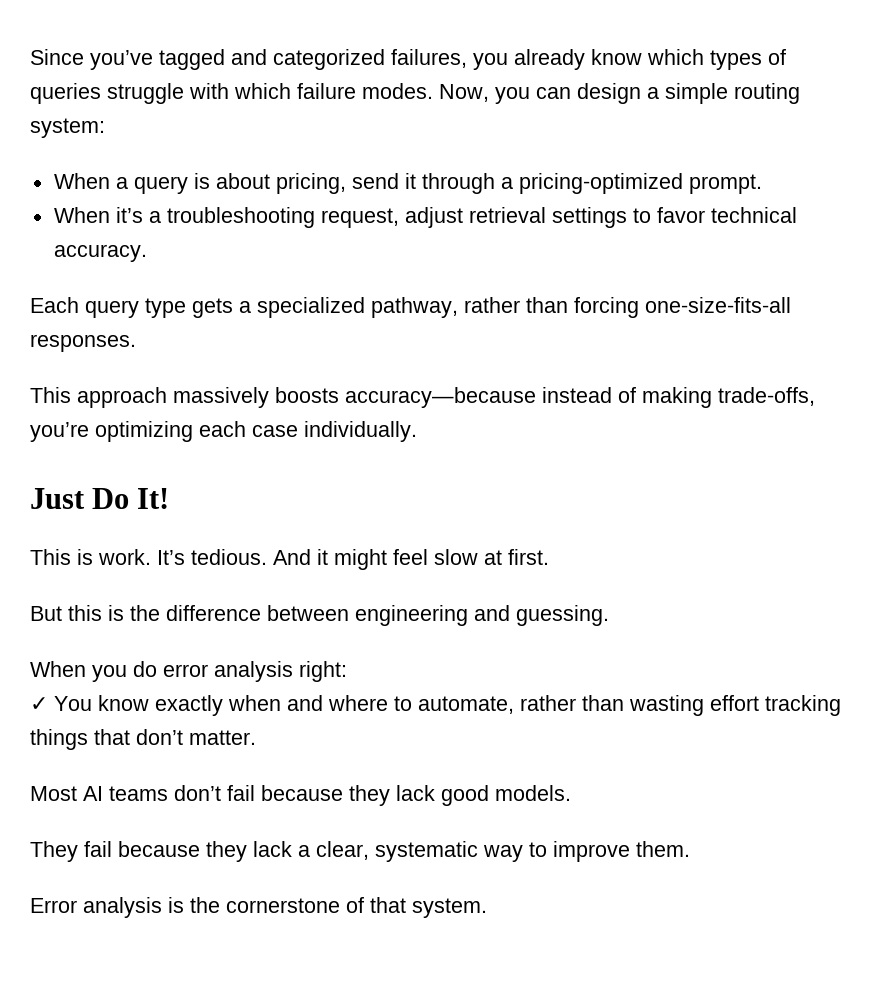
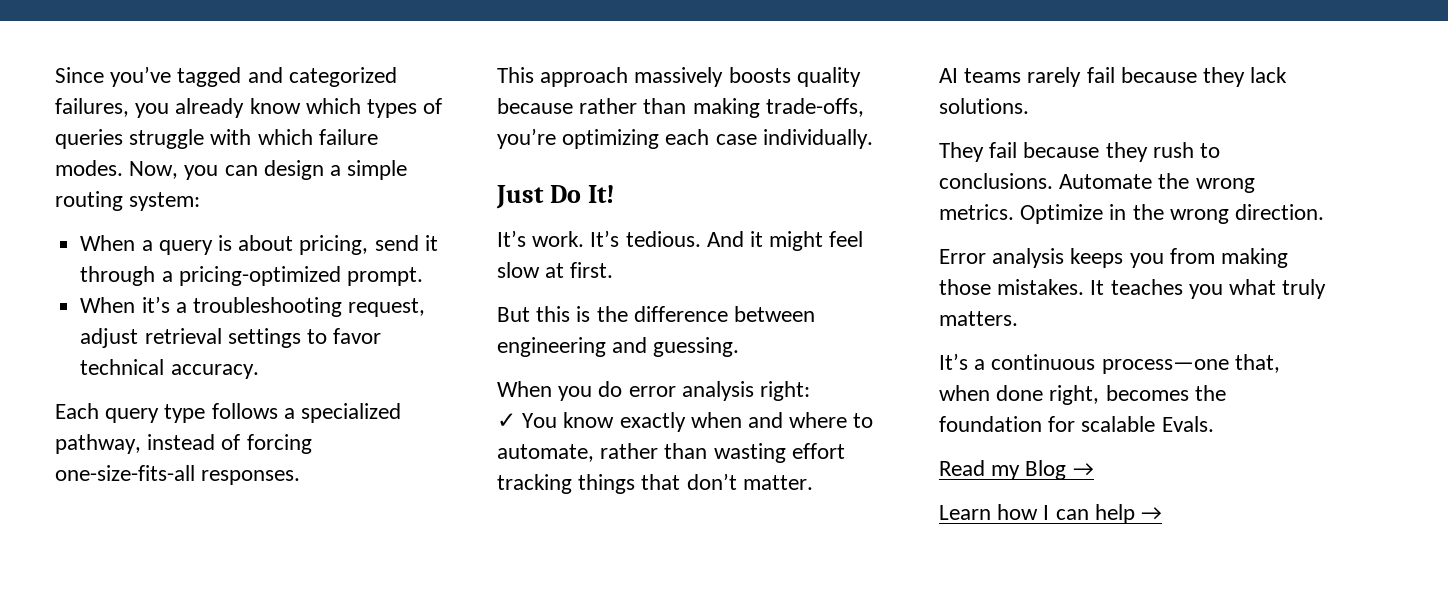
[192,298,233,318] gets -> [211,403,278,419] follows
[464,297,568,313] rather than -> [147,434,241,450] instead of
[345,387,636,408] accuracy—because instead of -> [796,67,861,87] [497,98,687,114] quality because rather than
[30,549,93,565] This is -> [497,230,526,247] It’s
[30,786,77,801] Most -> (813, 482) none
[174,785,571,806] don’t fail because they lack good models. -> [1027,67,1288,87] [939,98,1029,114] rarely fail because they lack solutions.
[253,841,690,862] [30,897,487,918] lack a clear, systematic way to improve them. // Error analysis is the cornerstone of that system. -> [1152,142,1221,158] [939,173,1255,193] [939,204,1325,224] [939,248,1289,268] [939,279,1327,299] [939,311,1018,326] [939,353,1280,374] [939,385,1226,405] [939,416,1214,432] [939,460,1094,480] [939,504,1163,524] rush to conclusions. Automate the wrong metrics. Optimize in the wrong direction. // Error analysis keeps you from making those mistakes. It teaches you what truly matters. // It’s a continuous process—one that, when done right, becomes the foundation for scalable Evals. // Read my Blog → // Learn how I can help →

